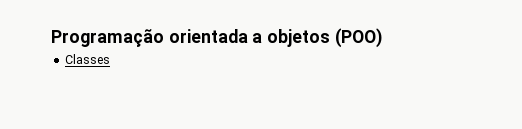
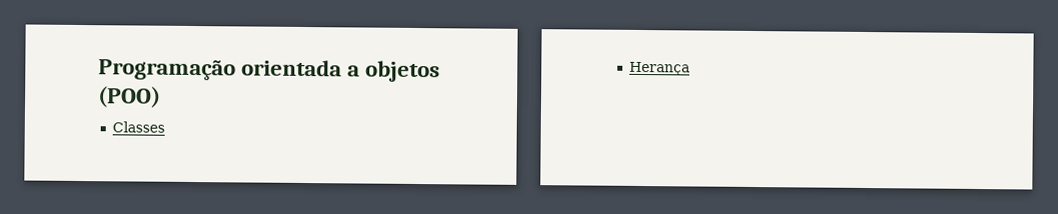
(110, 59) none -> [628,61,690,76] // Herança

